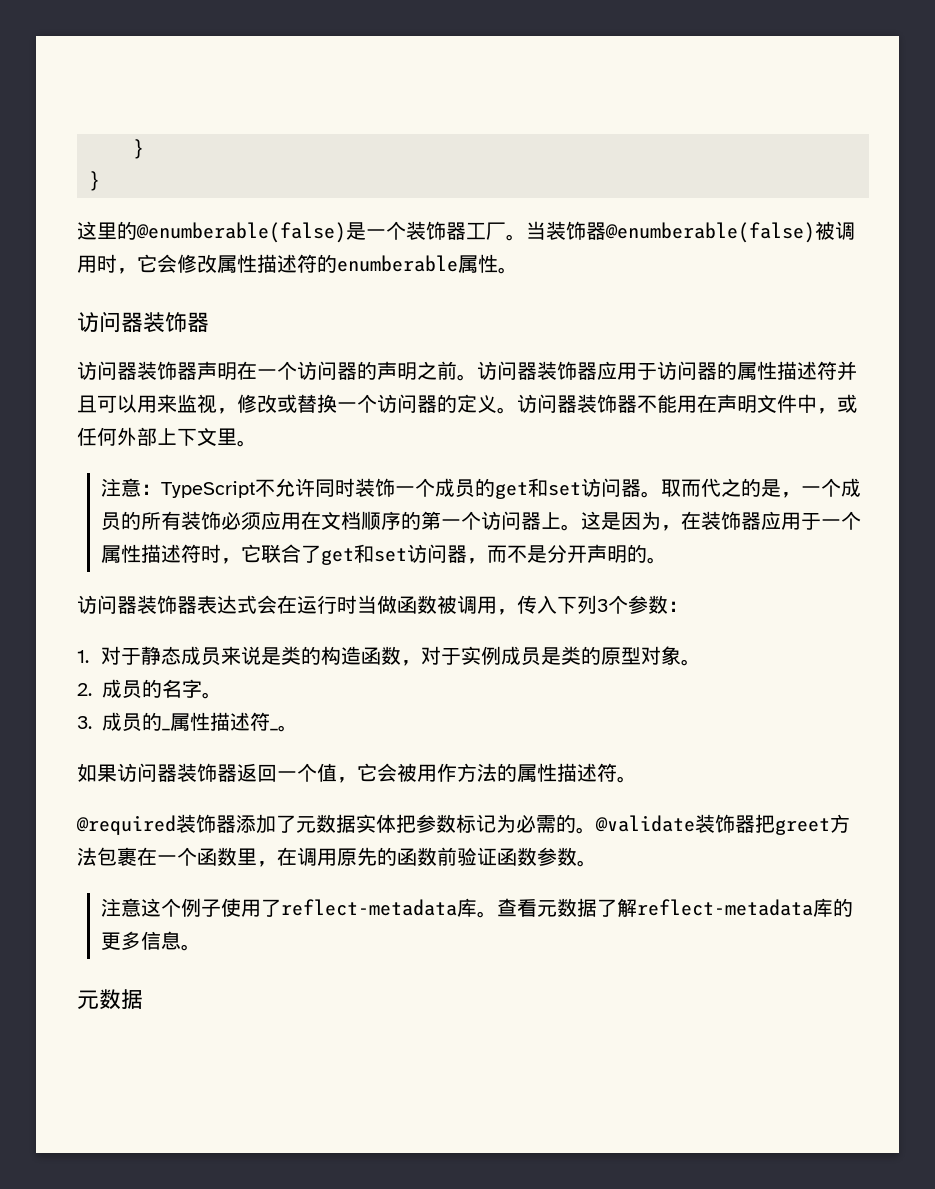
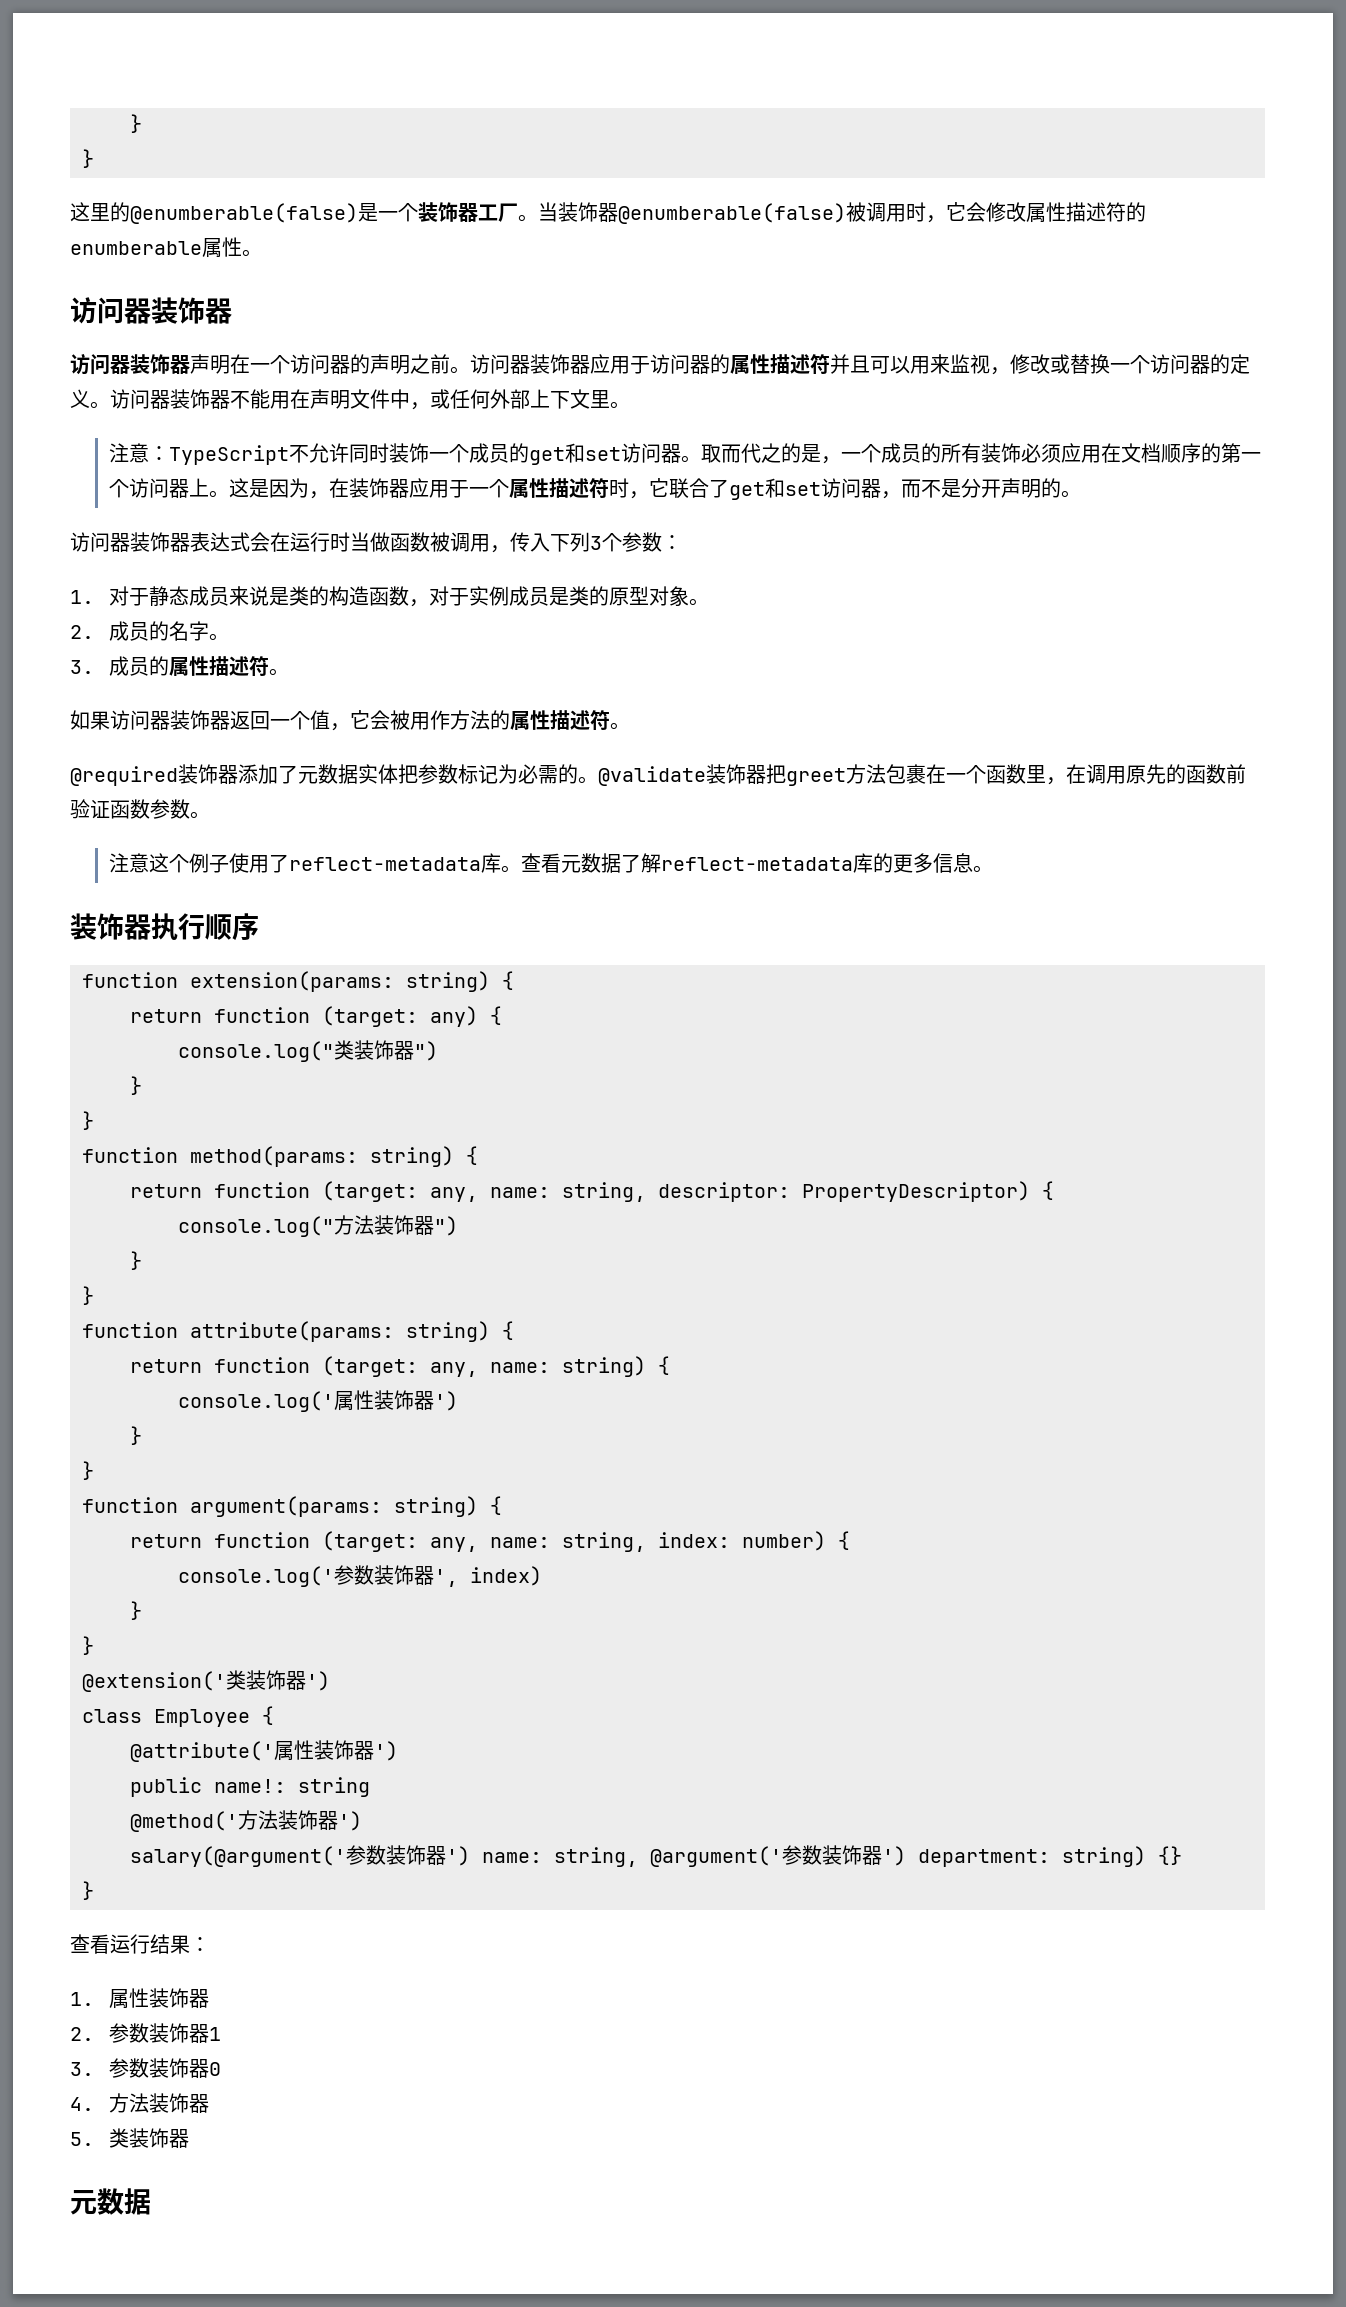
[162,712,278,731] _属性描述符_ -> [169,656,270,676] 属性描述符
(201, 947) none -> [70,913,259,941] [82,971,514,992] [130,1006,502,1027] [178,1040,438,1062] [130,1076,142,1095] [82,1111,94,1130] [82,1146,478,1167] [130,1181,1054,1202] [178,1215,458,1237] [130,1251,142,1270] [82,1286,94,1305] [82,1321,514,1342] [130,1356,670,1377] [178,1390,458,1412] [130,1426,142,1445] [82,1461,94,1480] [82,1496,502,1517] [130,1531,850,1552] [178,1565,542,1587] [130,1601,142,1620] [82,1636,94,1655] [82,1670,330,1692] [82,1706,274,1727] [130,1740,398,1762] [130,1777,370,1797] [130,1810,362,1832] [130,1845,1182,1867] [82,1881,94,1900] [70,1934,210,1954] [70,1988,210,2009] [70,2023,222,2043] [70,2058,222,2078] [70,2093,210,2113] [70,2128,190,2148] // 装饰器执行顺序 // function extension(params: string) { // return function (target: any) { // console.log("类装饰器") // } // } // function method(params: string) { // return function (target: any, name: string, descriptor: PropertyDescriptor) { // console.log("方法装饰器") // } // } // function attribute(params: string) { // return function (target: any, name: string) { // console.log('属性装饰器') // } // } // function argument(params: string) { // return function (target: any, name: string, index: number) { // console.log('参数装饰器', index) // } // } // @extension('类装饰器') // class Employee { // @attribute('属性装饰器') // public name!: string // @method('方法装饰器') // salary(@argument('参数装饰器') name: string, @argument('参数装饰器') department: string) {} // } // 查看运行结果： // 1.属性装饰器 // 2.参数装饰器1 // 3.参数装饰器0 // 4.方法装饰器 // 5.类装饰器

